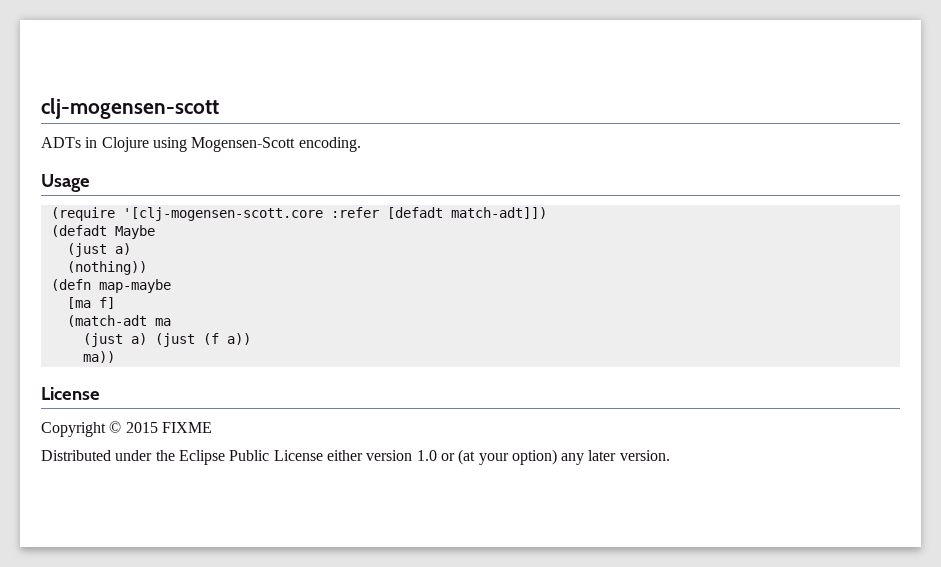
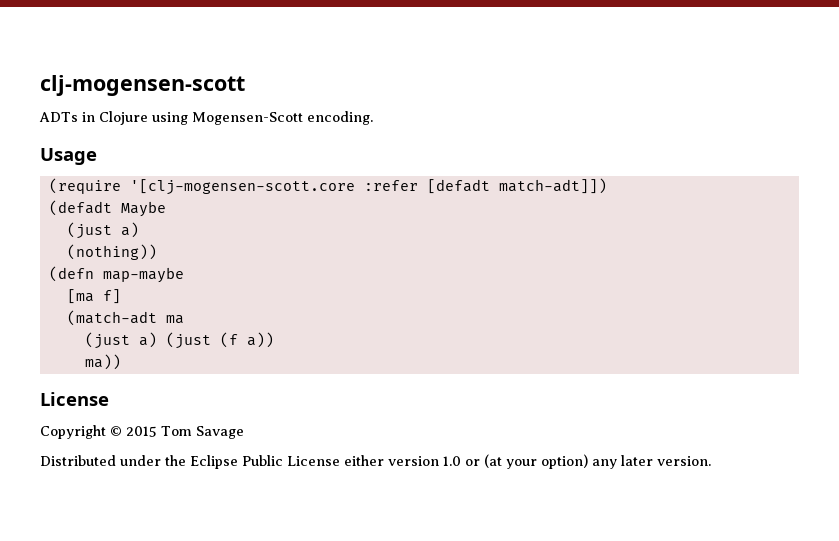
[161,422,212,433] FIXME -> [161,426,244,439] Tom Savage

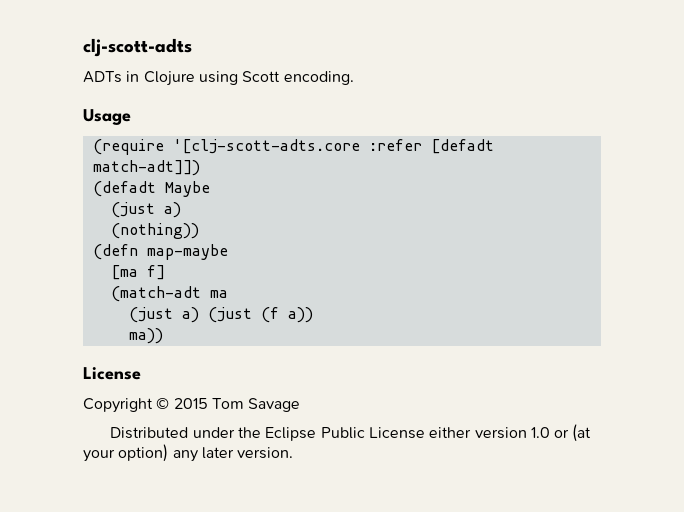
[40,75,245,96] clj-mogensen-scott -> [83,38,192,57] clj-scott-adts
[192,112,303,125] Mogensen-Scott -> [242,71,281,82] Scott
[129,179,355,195] '[clj-mogensen-scott.core -> [172,139,360,154] '[clj-scott-adts.core

